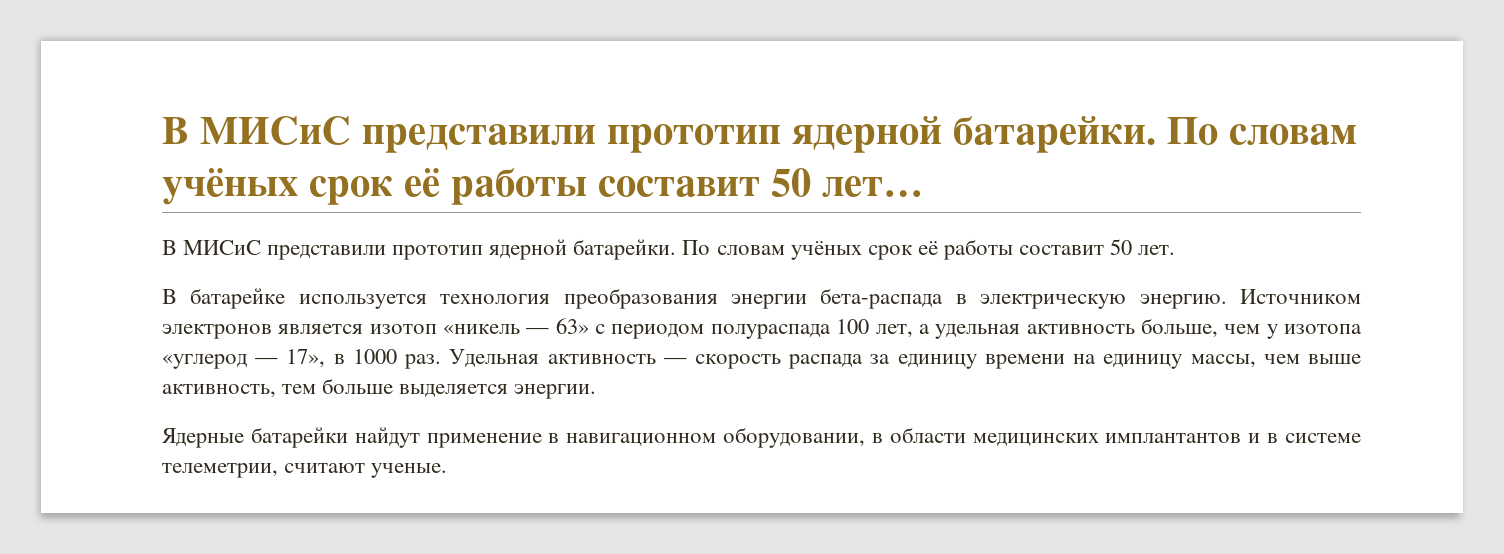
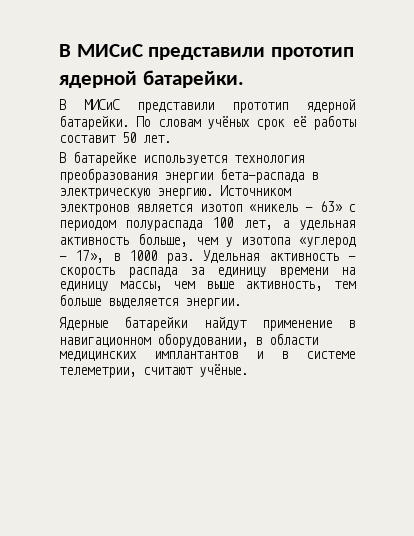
[162,116,1357,153] [162,168,924,205] В МИСиС представили прототип ядерной батарейки. По словам учёных срок её работы составит 50 лет… -> [59,44,355,60] [59,70,244,88] В МИСиС представили прототип ядерной батарейки.
[371,463,448,478] ученые. -> [199,364,248,377] учёные.

